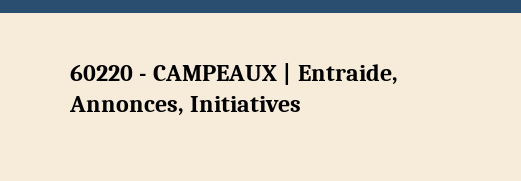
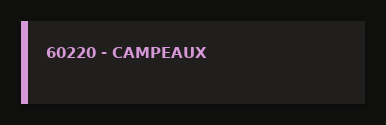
[283,63,398,85] [69,96,302,116] | Entraide, Annonces, Initiatives -> (207, 52) none

